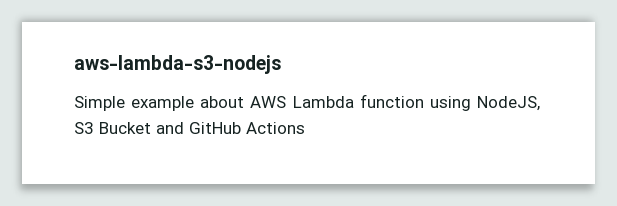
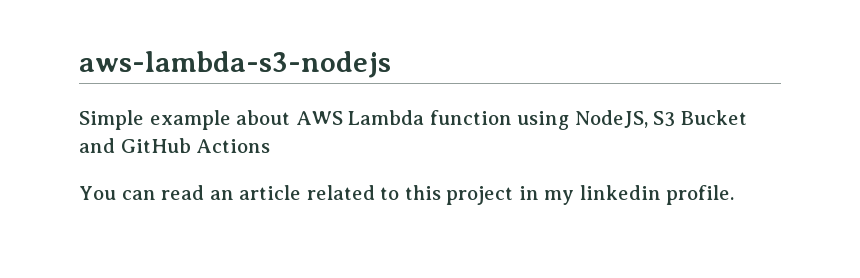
(305, 128) none -> [79,185,735,205] // You can read an article related to this project in my linkedin profile.

